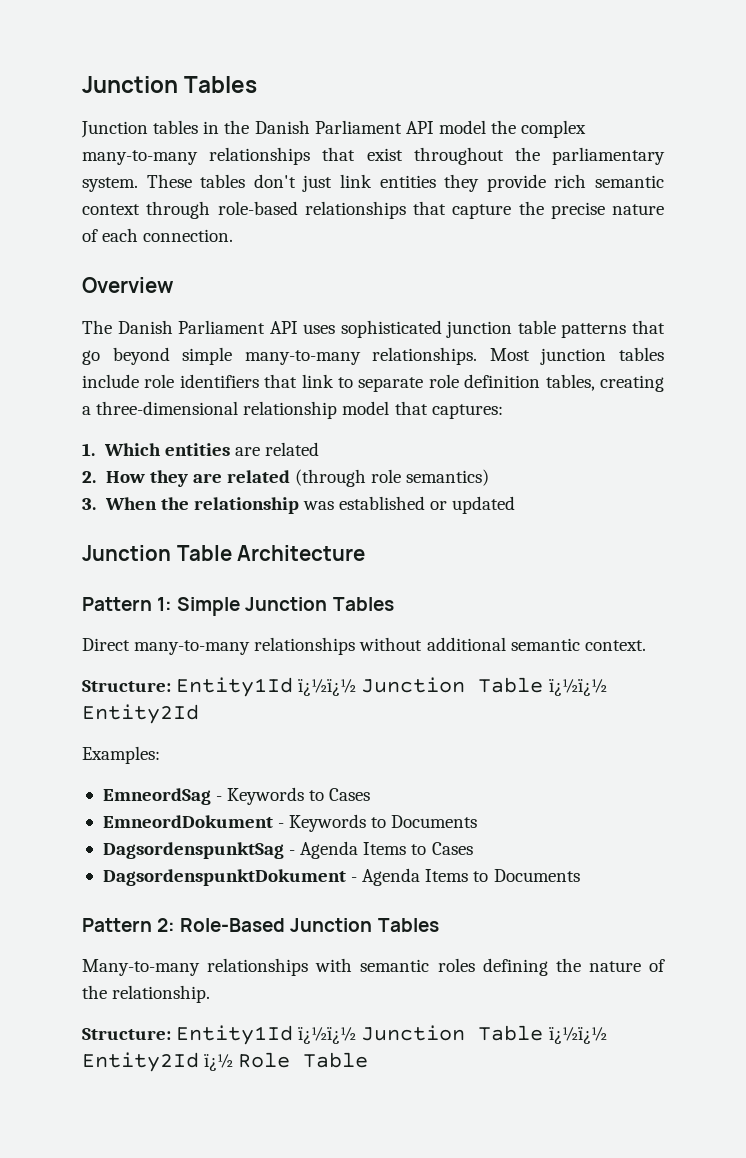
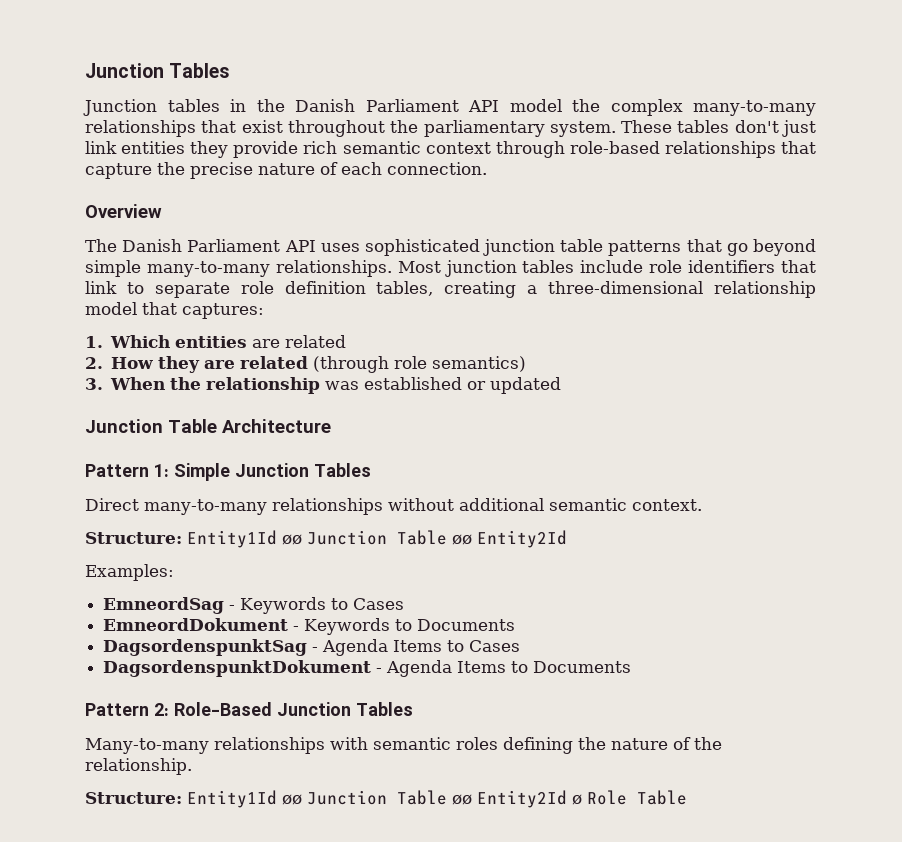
[298,677,607,696] ï¿½ï¿½ Junction Table ï¿½ï¿½ -> [282,530,472,545] øø Junction Table øø
[298,1025,607,1044] [82,1052,234,1072] ï¿½ï¿½ Junction Table ï¿½ï¿½ Entity2Id ï¿½ -> [282,790,582,808] øø Junction Table øø Entity2Id ø

